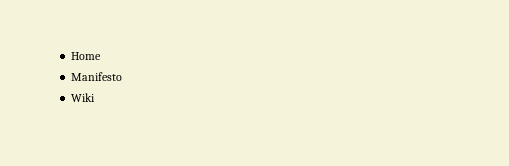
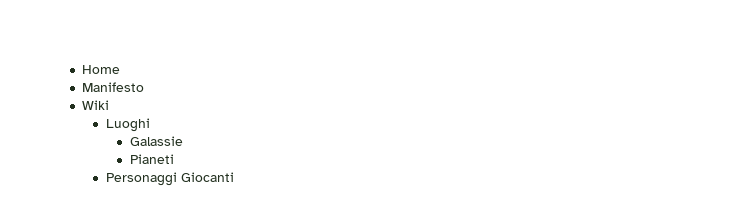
(96, 97) none -> [106,118,151,132] [129,136,183,146] [129,154,174,164] [106,172,235,186] // Luoghi // Galassie // Pianeti // Personaggi Giocanti

